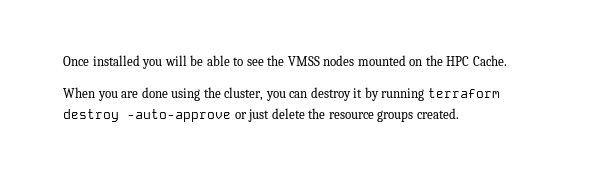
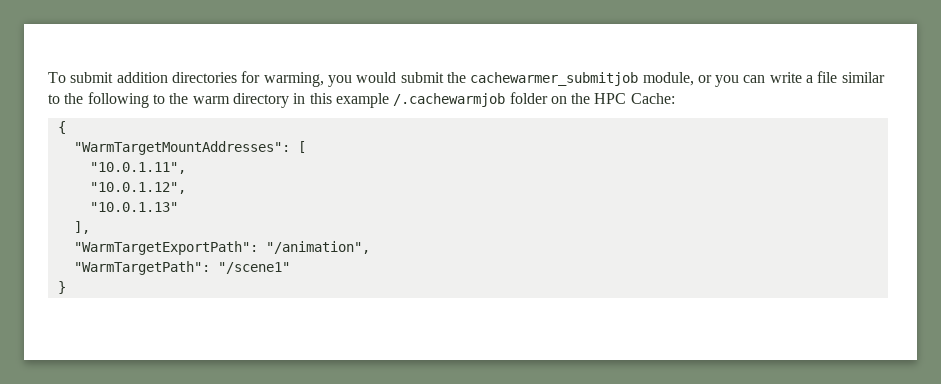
[63,55,507,69] [63,87,500,101] [63,108,459,122] Once installed you will be able to see the VMSS nodes mounted on the HPC Cache. // When you are done using the cluster, you can destroy it by running terraform destroy -auto-approve or just delete the resource groups created. -> [48,71,885,87] [48,92,675,108] [57,121,66,134] [73,141,306,155] [89,162,186,174] [89,182,186,194] [89,202,178,212] [73,221,90,234] [73,241,370,255] [73,261,290,275] [57,281,66,294] To submit addition directories for warming, you would submit the cachewarmer_submitjob module, or you can write a file similar to the following to the warm directory in this example /.cachewarmjob folder on the HPC Cache: // { // "WarmTargetMountAddresses": [ // "10.0.1.11", // "10.0.1.12", // "10.0.1.13" // ], // "WarmTargetExportPath": "/animation", // "WarmTargetPath": "/scene1" // }

